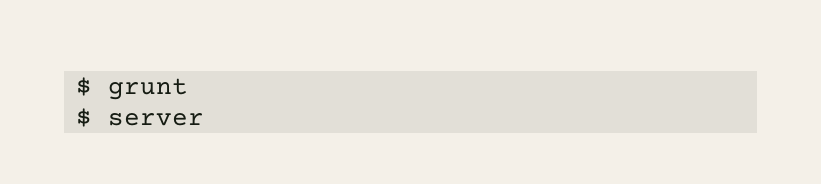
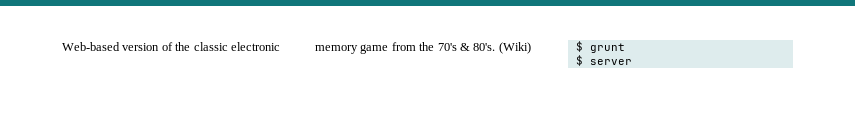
(76, 86) none -> [62,42,531,54] Web-based version of the classic electronic memory game from the 70's & 80's. (Wiki) //

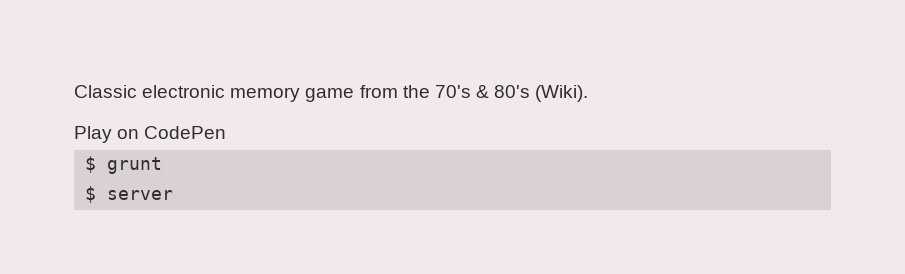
[62,42,228,51] Web-based version of the classic -> [74,85,137,98] Classic
[473,42,531,54] 80's. (Wiki) -> [494,85,589,102] [74,126,227,143] 80's (Wiki). // Play on CodePen

